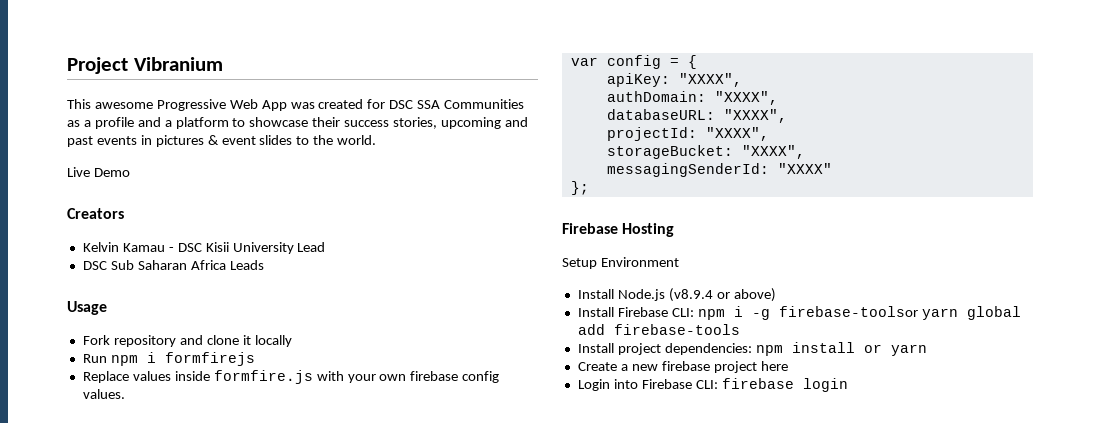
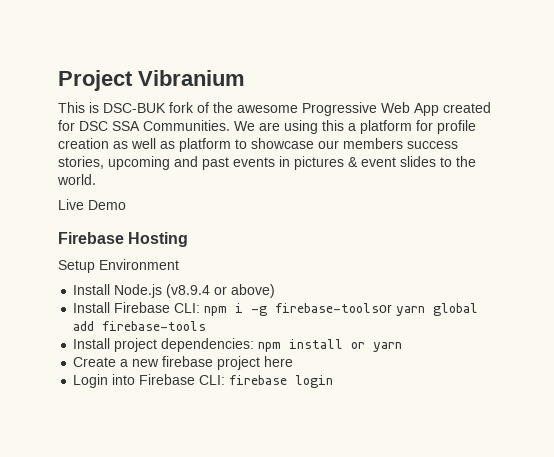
(91, 104) none -> [89,102,233,113] is DSC-BUK fork of the
[290,102,315,109] was -> (439, 109) none
[444,99,525,109] [67,117,172,129] Communities as a profile and a -> [143,120,476,134] [58,138,175,149] Communities. We are using this a platform for profile creation as well as
[312,117,341,127] their -> [318,138,403,149] our members
[67,208,124,219] [82,242,326,254] [82,260,264,270] [67,301,107,315] [82,335,292,347] [82,352,255,366] [82,370,500,384] [82,389,125,399] [570,55,697,69] [606,73,742,87] [606,91,778,105] [606,109,787,123] [606,127,769,141] [606,145,805,159] [606,163,832,177] [570,181,589,195] // Creators // Kelvin Kamau - DSC Kisii University Lead // DSC Sub Saharan Africa Leads // Usage // Fork repository and clone it locally // Run npm i formfirejs // Replace values inside formfire.js with your own firebase config values. // var config = { // apiKey: "XXXX", // authDomain: "XXXX", // databaseURL: "XXXX", // projectId: "XXXX", // storageBucket: "XXXX", // messagingSenderId: "XXXX" // }; -> (126, 205) none

